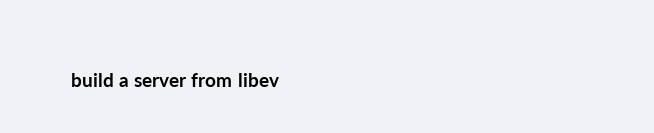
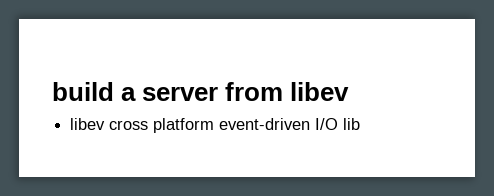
(279, 80) none -> [70,118,361,133] // libev cross platform event-driven I/O lib

